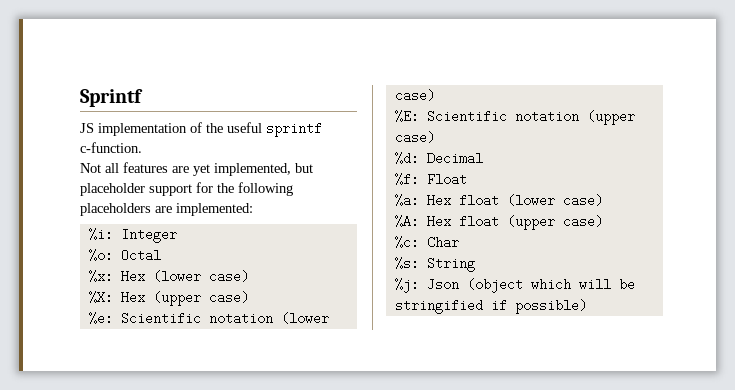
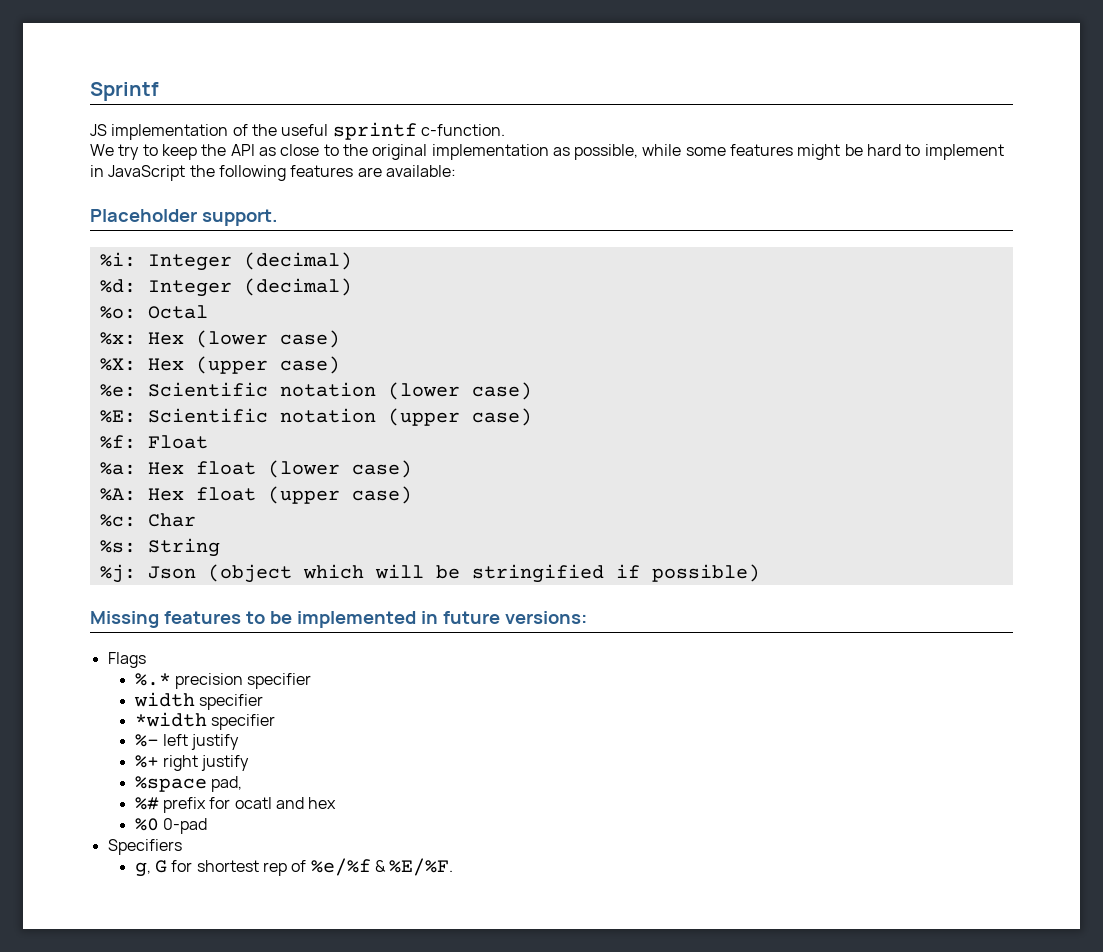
[80,162,313,176] [80,182,293,196] [80,203,253,216] [88,228,177,243] Not all features are yet implemented, but placeholder support for the following placeholders are implemented: // %i: Integer -> [90,144,1004,160] [90,165,456,181] [90,209,278,226] [99,252,352,271] [99,278,352,297] We try to keep the API as close to the original implementation as possible, while some features might be hard to implement in JavaScript the following features are available: // Placeholder support. // %i: Integer (decimal) // %d: Integer (decimal)
[394,152,483,165] // %d: Decimal -> (532, 417) none
(587, 306) none -> [90,611,587,628] [107,652,146,668] [134,673,312,689] [133,692,263,710] [134,712,275,730] [134,734,240,750] [134,755,250,771] [134,776,242,792] [134,797,337,813] [134,818,207,834] [107,839,182,855] [134,858,454,877] // Missing features to be implemented in future versions: // Flags // %.* precision specifier // width specifier // *width specifier // %- left justify // %+ right justify // %space pad, // %# prefix for ocatl and hex // %0 0-pad // Specifiers // g, G for shortest rep of %e/%f & %E/%F.

